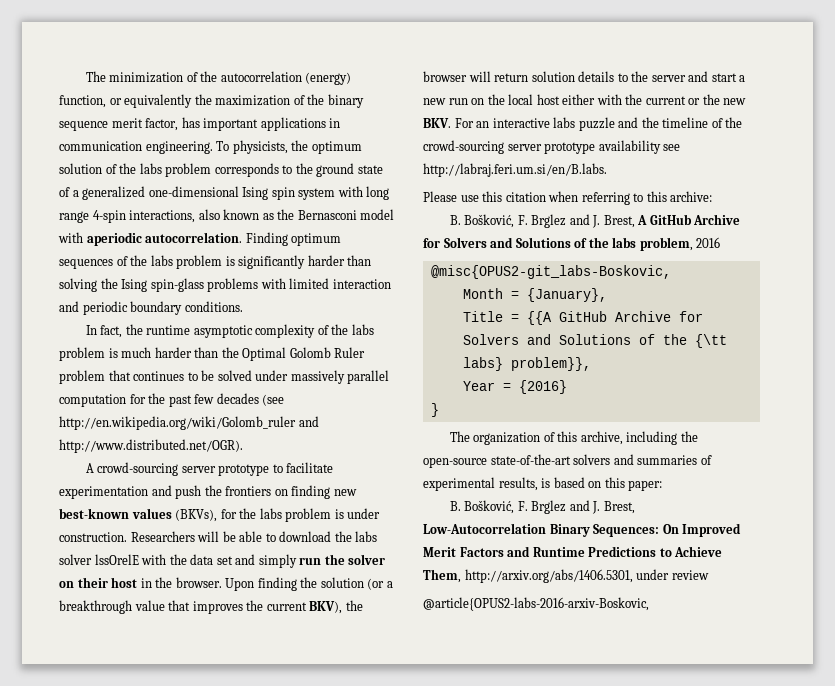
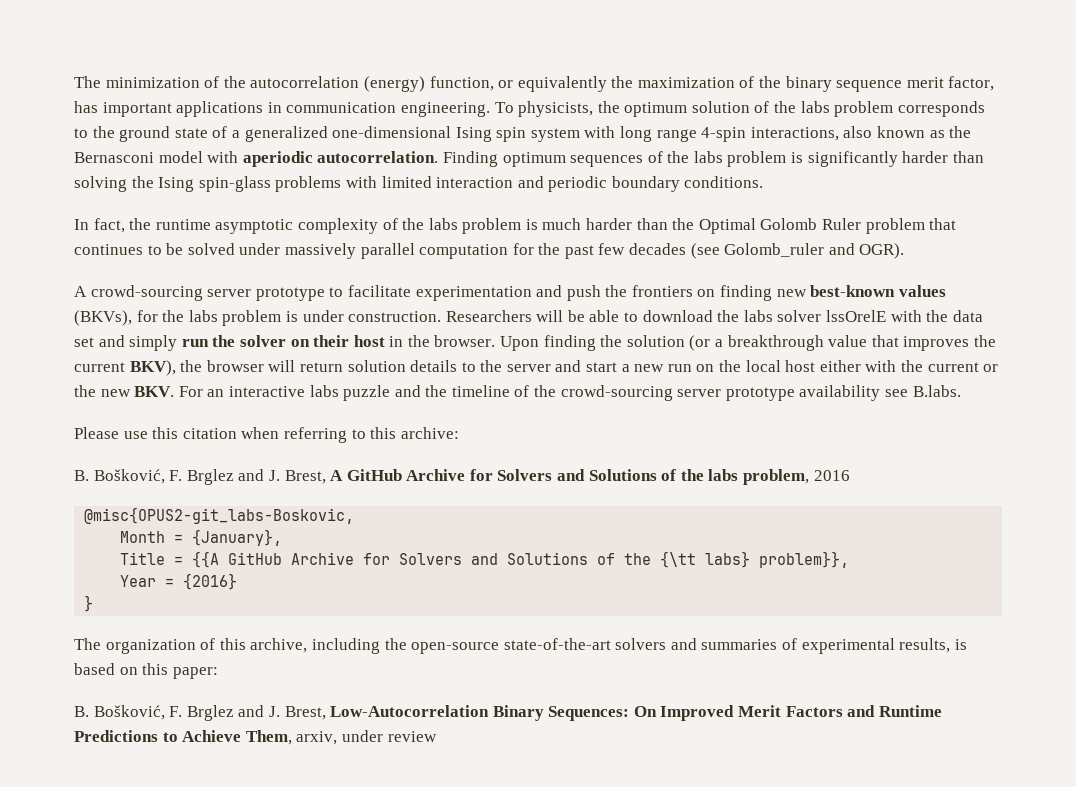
[59,416,319,430] [59,439,243,453] http://en.wikipedia.org/wiki/Golomb_ruler and http://www.distributed.net/OGR). -> [724,243,905,259] Golomb_ruler and OGR).
[423,163,607,177] http://labraj.feri.um.si/en/B.labs. -> [912,385,961,397] B.labs.
[464,569,633,583] http://arxiv.org/abs/1406.5301, -> [296,731,338,745] arxiv,
[423,597,649,611] // @article{OPUS2-labs-2016-arxiv-Boskovic, -> (437, 736) none

